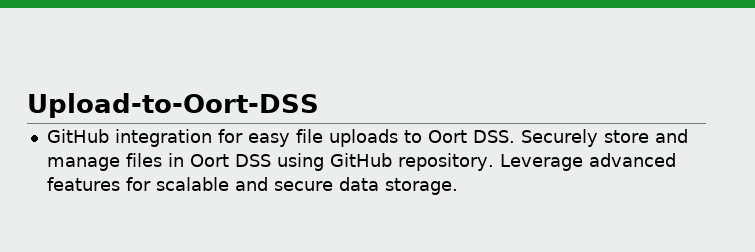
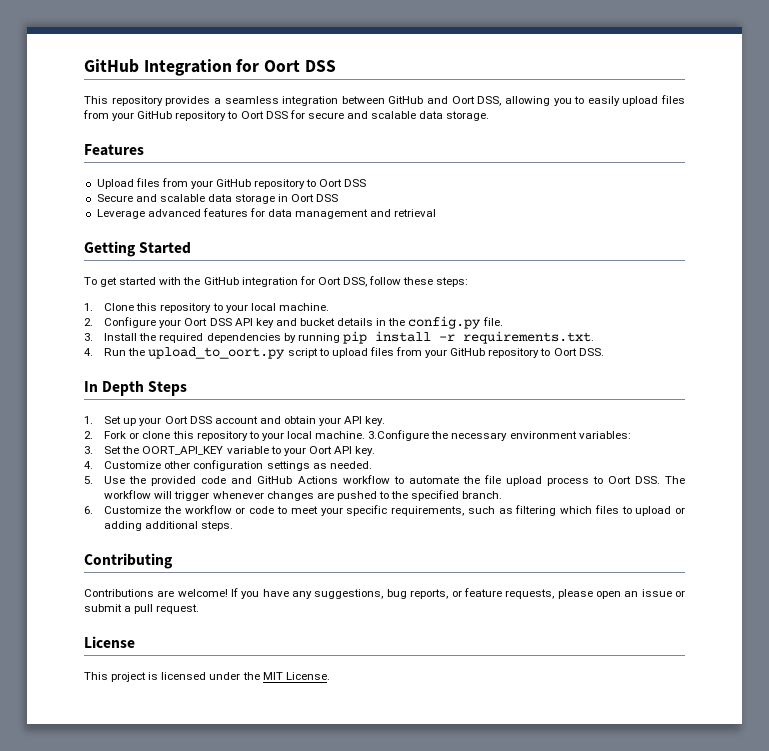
[27,93,319,118] [46,129,688,147] [46,153,162,171] Upload-to-Oort-DSS // GitHub integration for easy file uploads to Oort DSS. Securely store and manage files -> [84,59,336,76] [84,95,685,106] [83,110,490,121] [84,144,144,156] [96,178,367,189] [96,194,276,204] GitHub Integration for Oort DSS // This repository provides a seamless integration between GitHub and Oort DSS, allowing you to easily upload files from your GitHub repository to Oort DSS for secure and scalable data storage. // Features // Upload files from your GitHub repository to Oort DSS // Secure and scalable data storage
[276,153,494,171] using GitHub repository. -> (339, 198) //
[155,177,458,195] scalable and secure data storage. -> [268,209,437,219] [84,241,192,257] [84,276,469,287] [84,303,329,313] [84,316,503,329] [84,331,594,344] [84,347,604,359] [84,381,188,396] [84,416,386,426] [84,430,631,441] [84,446,376,456] [84,460,372,471] [84,475,685,486] [104,490,503,501] [84,505,685,516] [104,521,234,531] [84,553,173,569] [84,588,686,599] [84,604,200,614] [84,636,135,648] [84,672,330,682] data management and retrieval // Getting Started // To get started with the GitHub integration for Oort DSS, follow these steps: // 1. Clone this repository to your local machine. // 2. Configure your Oort DSS API key and bucket details in the config.py file. // 3. Install the required dependencies by running pip install -r requirements.txt. // 4. Run the upload_to_oort.py script to upload files from your GitHub repository to Oort DSS. // In Depth Steps // 1. Set up your Oort DSS account and obtain your API key. // 2. Fork or clone this repository to your local machine. 3.Configure the necessary environment variables: // 3. Set the OORT_API_KEY variable to your Oort API key. // 4. Customize other configuration settings as needed. // 5. Use the provided code and GitHub Actions workflow to automate the file upload process to Oort DSS. The workflow will trigger whenever changes are pushed to the specified branch. // 6. Customize the workflow or code to meet your specific requirements, such as filtering which files to upload or adding additional steps. // Contributing // Contributions are welcome! If you have any suggestions, bug reports, or feature requests, please open an issue or submit a pull request. // License // This project is licensed under the MIT License.

